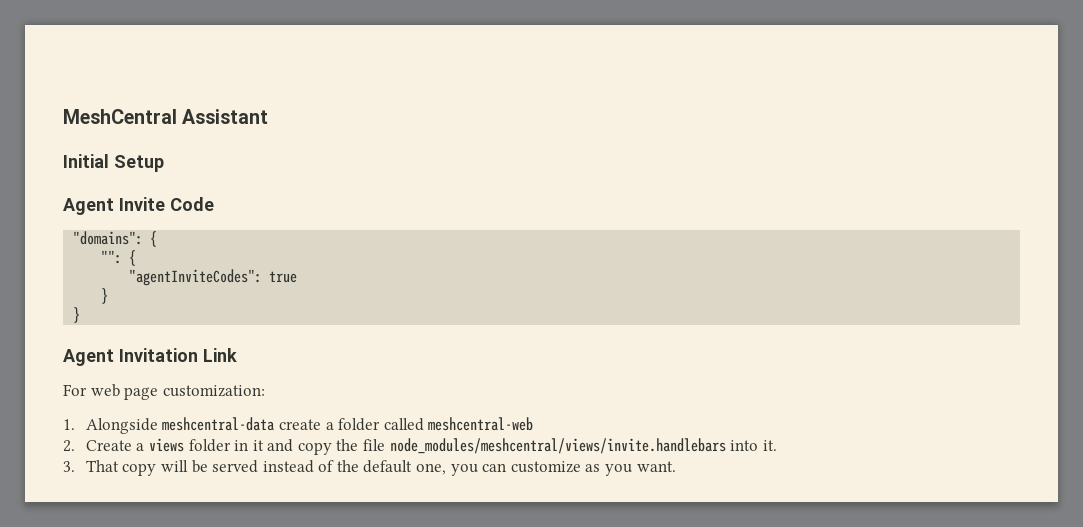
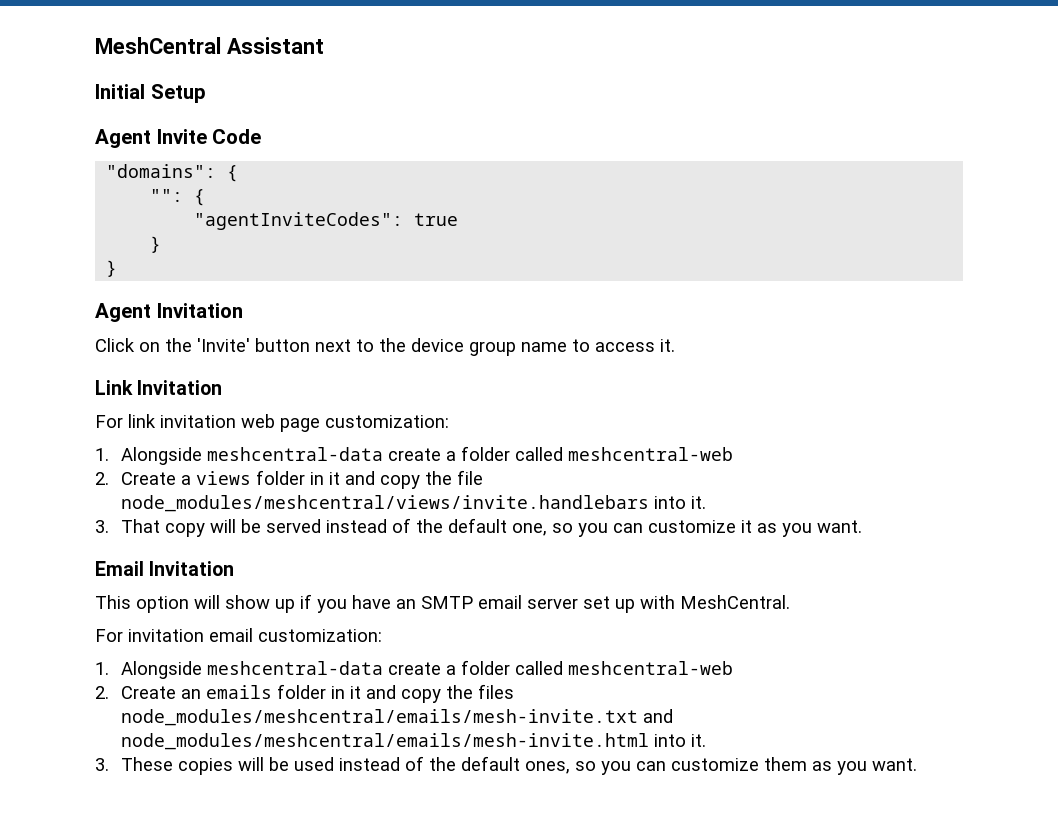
(198, 355) none -> [95,338,675,356] // Click on the 'Invite' button next to the device group name to access it. //
[63,384,87,396] // For -> [137,380,223,395] [95,414,236,428] Invitation // For link invitation
[450,461,676,476] you can customize as you want. -> [552,520,863,537] [95,561,235,576] [95,594,790,613] [95,628,382,642] [95,660,734,679] [95,684,515,703] [121,709,674,726] [121,733,707,750] [95,756,918,775] so you can customize it as you want. // Email Invitation // This option will show up if you have an SMTP email server set up with MeshCentral. // For invitation email customization: // 1. Alongside meshcentral-data create a folder called meshcentral-web // 2. Create an emails folder in it and copy the files node_modules/meshcentral/emails/mesh-invite.txt and node_modules/meshcentral/emails/mesh-invite.html into it. // 3. These copies will be used instead of the default ones, so you can customize them as you want.

